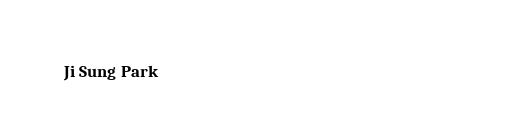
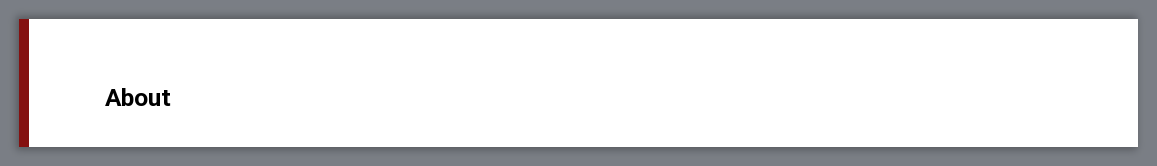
[63,65,159,81] Ji Sung Park -> [105,88,171,106] About

